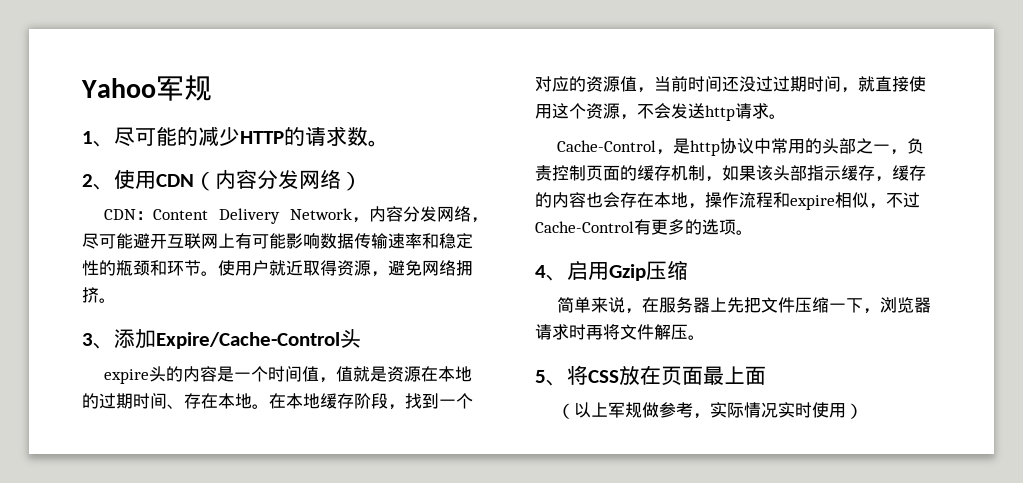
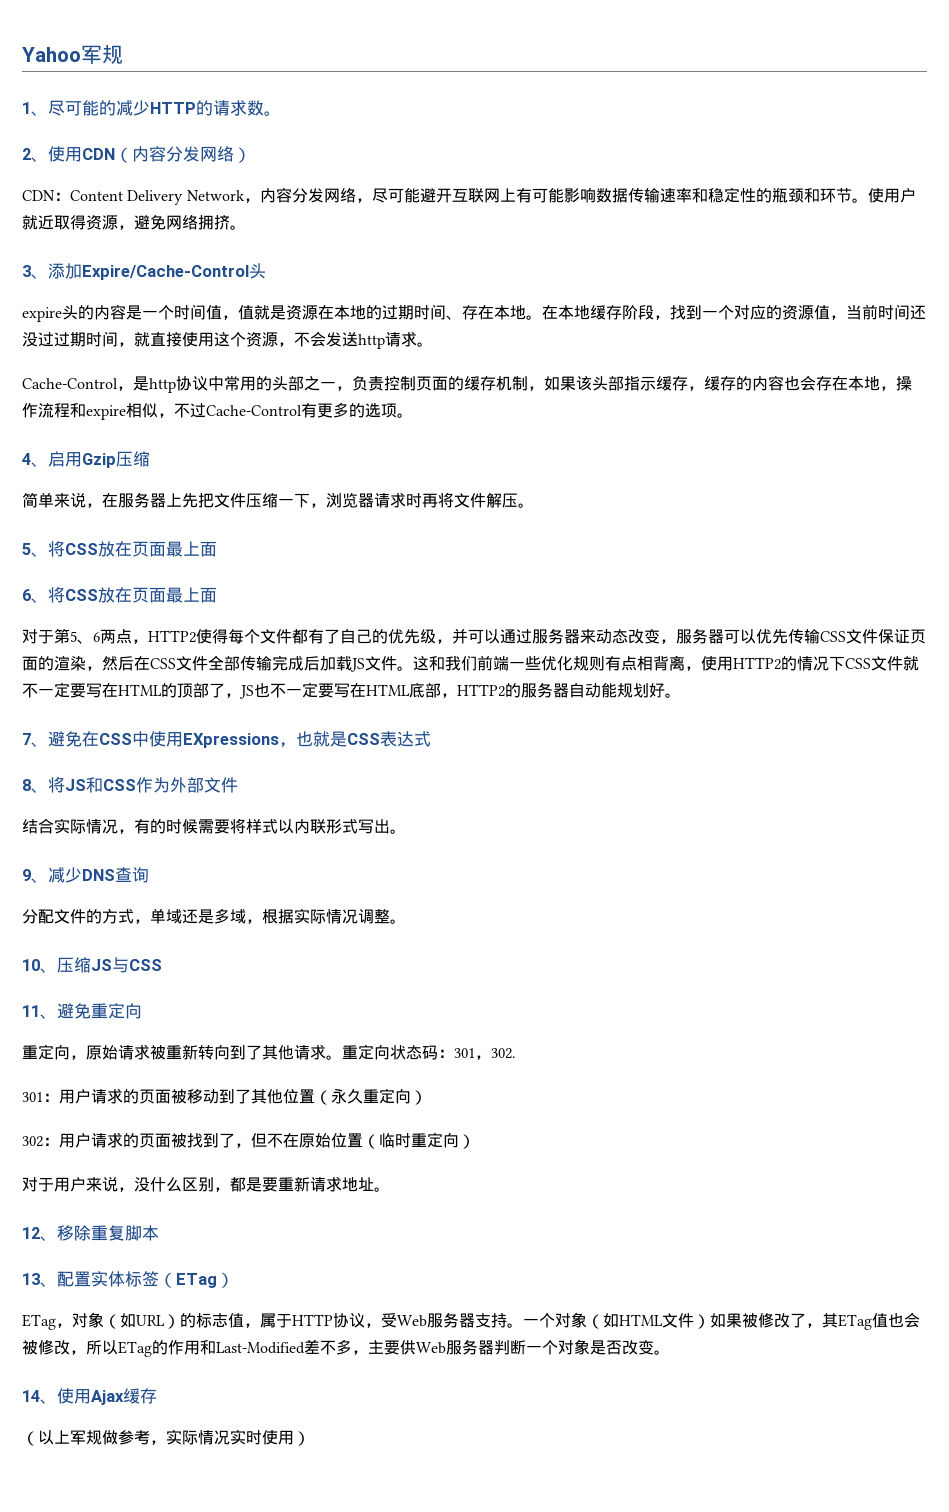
(766, 375) none -> [22,587,217,603] [22,628,926,644] [22,655,919,672] [22,682,681,699] [22,731,431,748] [22,777,238,793] [22,818,406,834] [22,867,149,883] [22,908,406,924] [22,957,162,973] [22,1003,142,1019] [22,1044,516,1060] [22,1088,427,1105] [22,1132,475,1149] [22,1176,390,1192] [22,1225,159,1241] [22,1271,234,1288] [22,1312,920,1330] [22,1339,670,1357] [22,1388,157,1405] // 6、将CSS放在页面最上面 // 对于第5、6两点，HTTP2使得每个文件都有了自己的优先级，并可以通过服务器来动态改变，服务器可以优先传输CSS文件保证页面的渲染，然后在CSS文件全部传输完成后加载JS文件。这和我们前端一些优化规则有点相背离，使用HTTP2的情况下CSS文件就不一定要写在HTML的顶部了，JS也不一定要写在HTML底部，HTTP2的服务器自动能规划好。 // 7、避免在CSS中使用EXpressions，也就是CSS表达式 // 8、将JS和CSS作为外部文件 // 结合实际情况，有的时候需要将样式以内联形式写出。 // 9、减少DNS查询 // 分配文件的方式，单域还是多域，根据实际情况调整。 // 10、压缩JS与CSS // 11、避免重定向 // 重定向，原始请求被重新转向到了其他请求。重定向状态码：301，302. // 301：用户请求的页面被移动到了其他位置（永久重定向） // 302：用户请求的页面被找到了，但不在原始位置（临时重定向） // 对于用户来说，没什么区别，都是要重新请求地址。 // 12、移除重复脚本 // 13、配置实体标签（ETag） // ETag，对象（如URL）的标志值，属于HTTP协议，受Web服务器支持。一个对象（如HTML文件）如果被修改了，其ETag值也会被修改，所以ETag的作用和Last-Modified差不多，主要供Web服务器判断一个对象是否改变。 // 14、使用Ajax缓存

